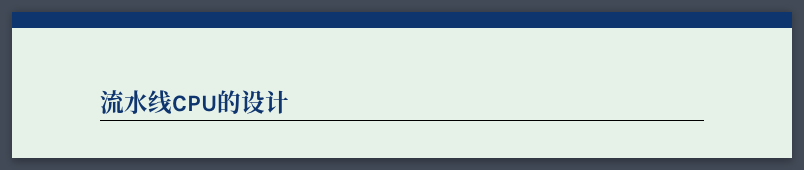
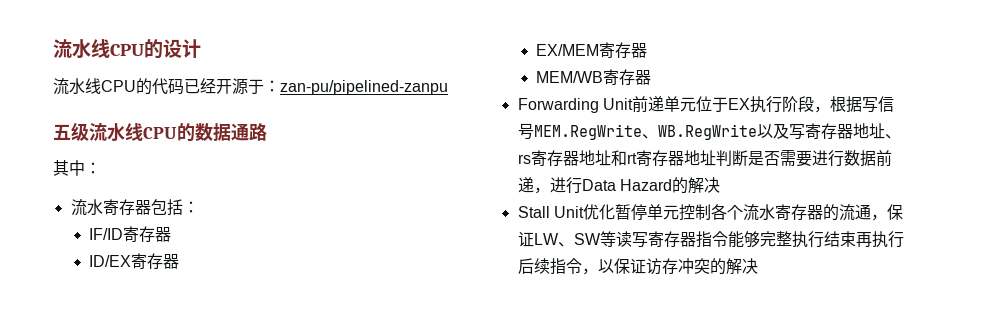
(289, 102) none -> [53,78,448,95] [53,122,267,142] [53,160,101,176] [70,199,199,216] [89,226,172,243] [89,253,180,270] [536,42,648,59] [536,69,652,86] [517,96,894,113] [517,123,901,140] [517,150,892,167] [517,177,720,194] [517,204,903,221] [517,231,904,248] [517,258,758,275] // 流水线CPU的代码已经开源于：zan-pu/pipelined-zanpu // 五级流水线CPU的数据通路 // 其中： // 流水寄存器包括： // IF/ID寄存器 // ID/EX寄存器 // EX/MEM寄存器 // MEM/WB寄存器 // Forwarding Unit前递单元位于EX执行阶段，根据写信号MEM.RegWrite、WB.RegWrite以及写寄存器地址、rs寄存器地址和rt寄存器地址判断是否需要进行数据前递，进行Data Hazard的解决 // Stall Unit优化暂停单元控制各个流水寄存器的流通，保证LW、SW等读写寄存器指令能够完整执行结束再执行后续指令，以保证访存冲突的解决

